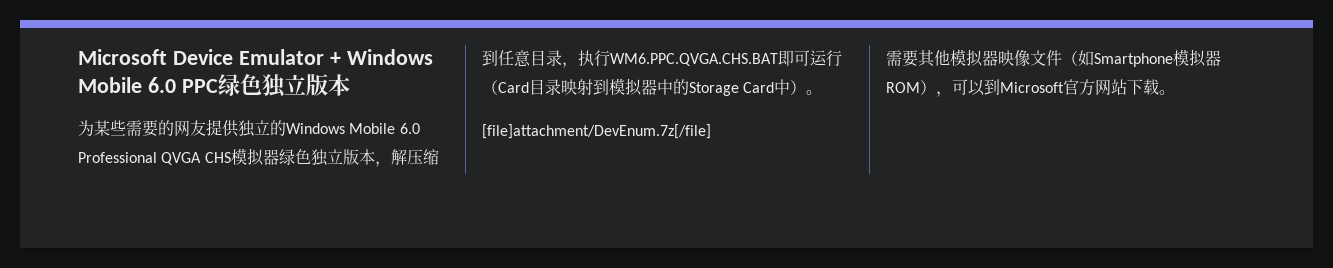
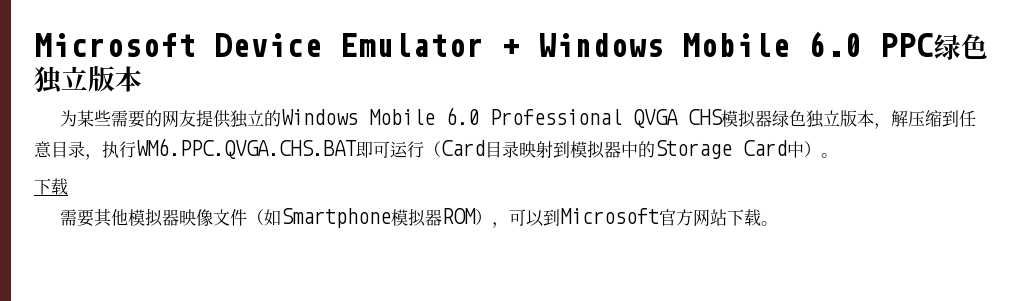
[482,124,711,139] [file]attachment/DevEnum.7z[/file] -> [34,178,68,195] 下载

